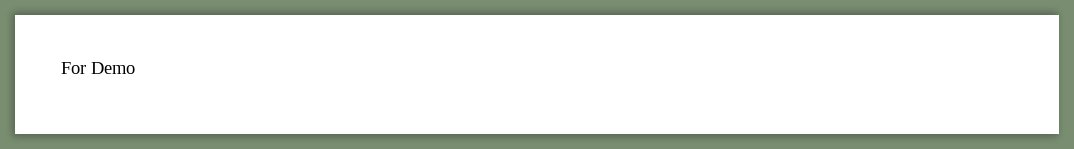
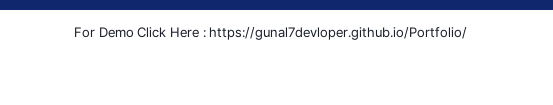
(135, 68) none -> [137,27,468,40] Click Here : https://gunal7devloper.github.io/Portfolio/

